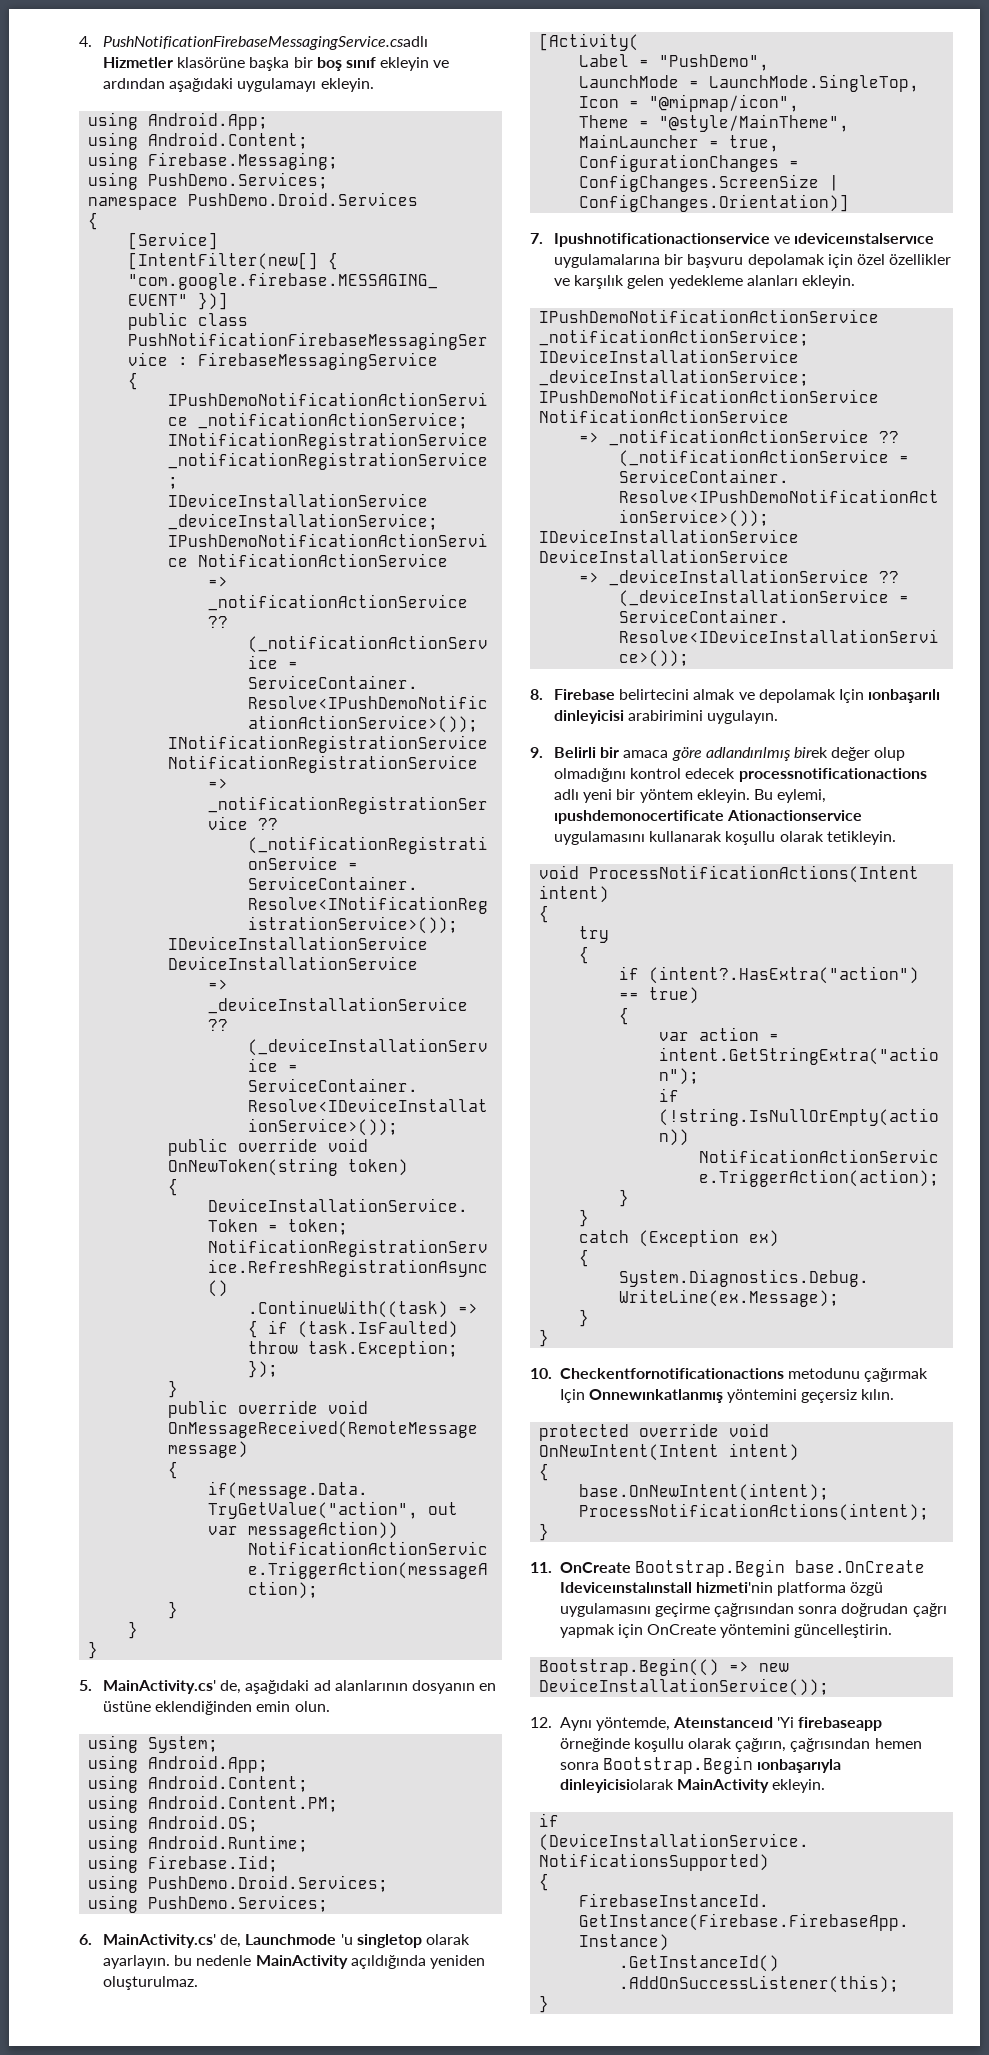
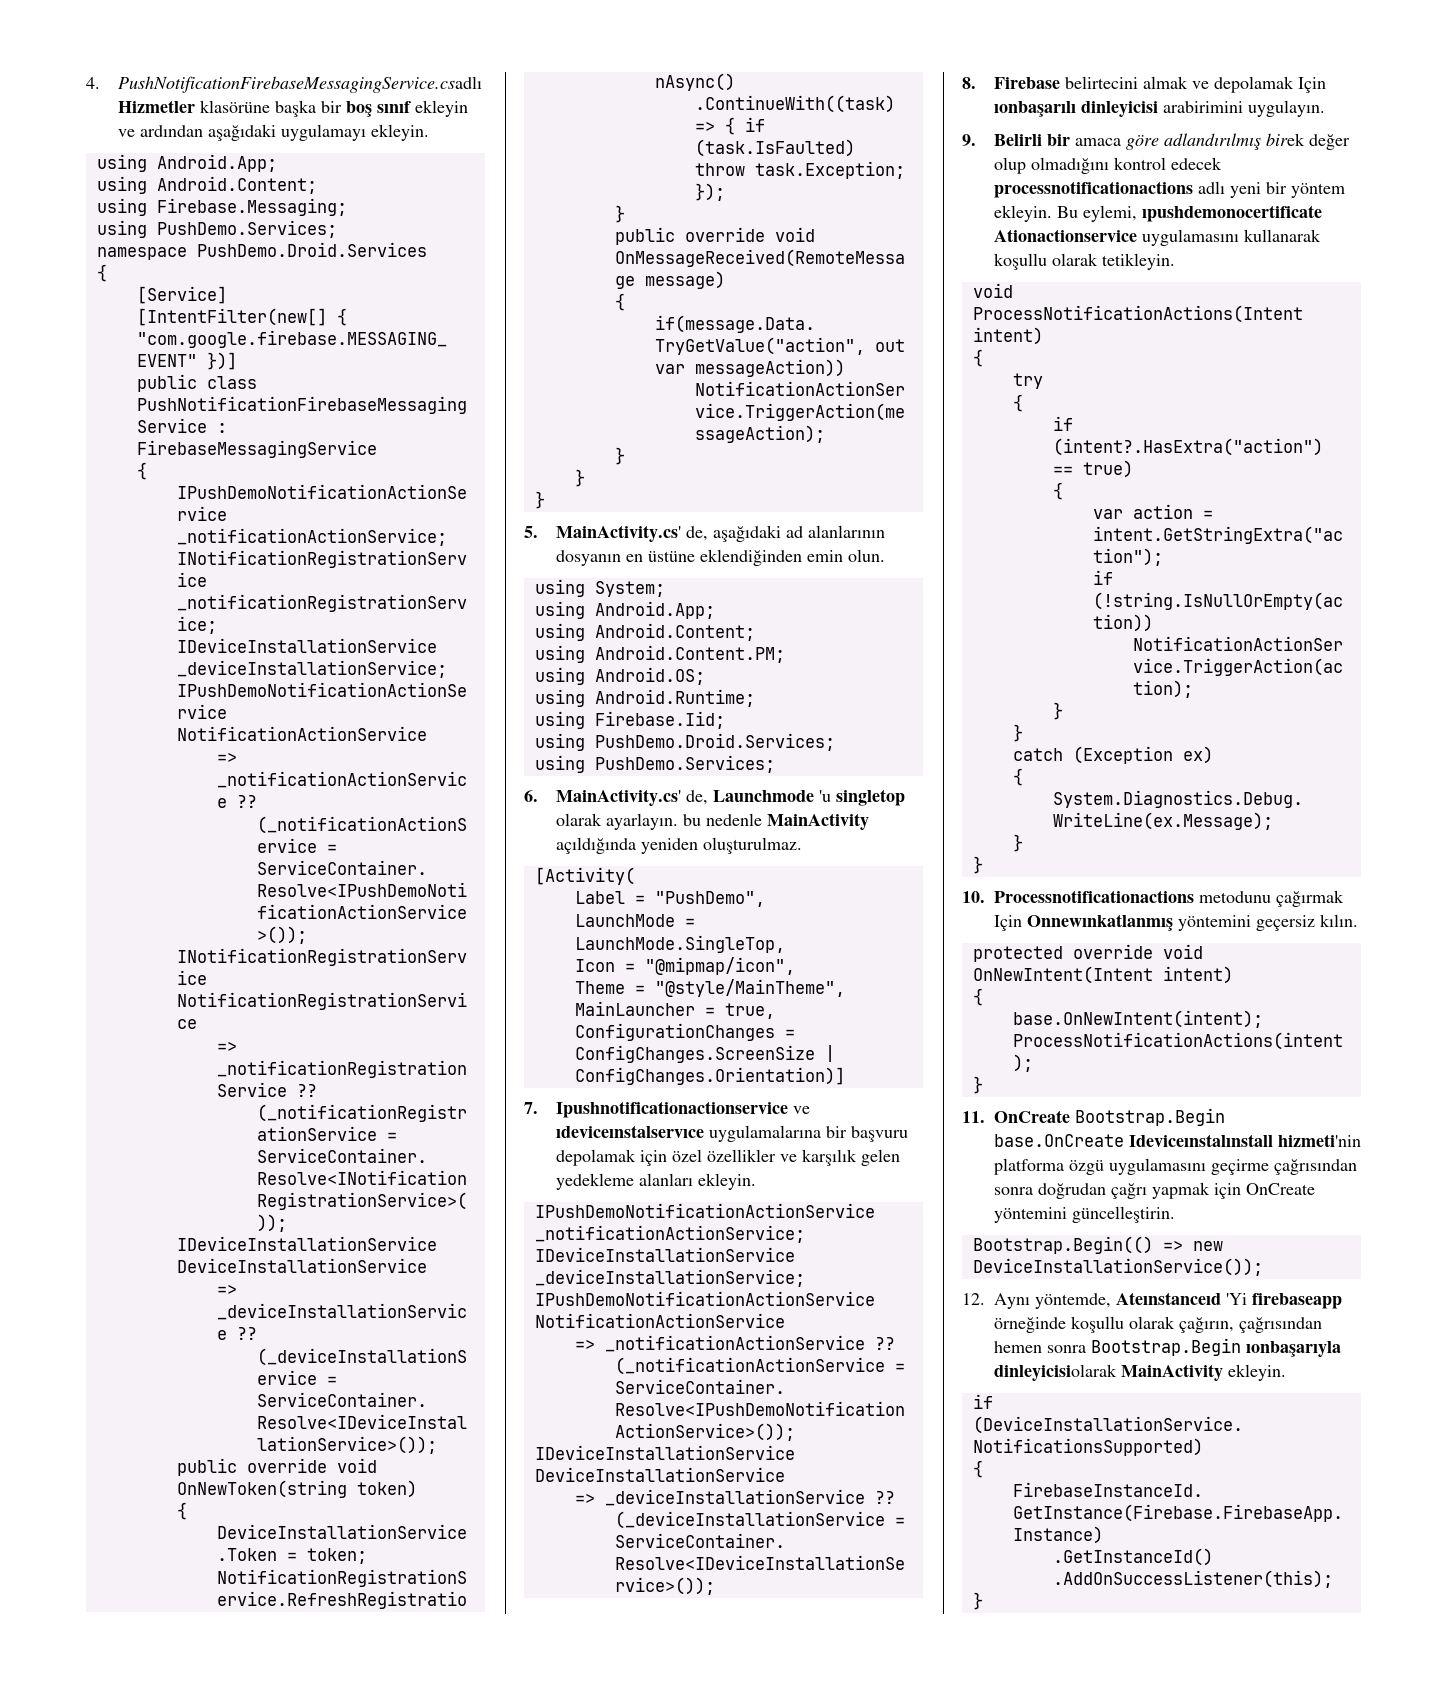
[559,1368,784,1379] Checkentfornotificationactions -> [994,890,1194,903] Processnotificationactions

